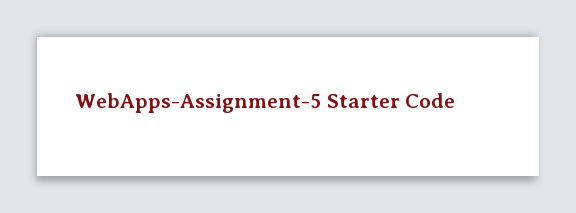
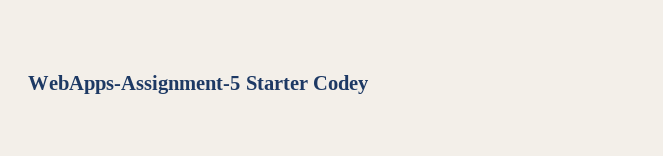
[405,93,456,108] Code -> [313,75,370,94] Codey

